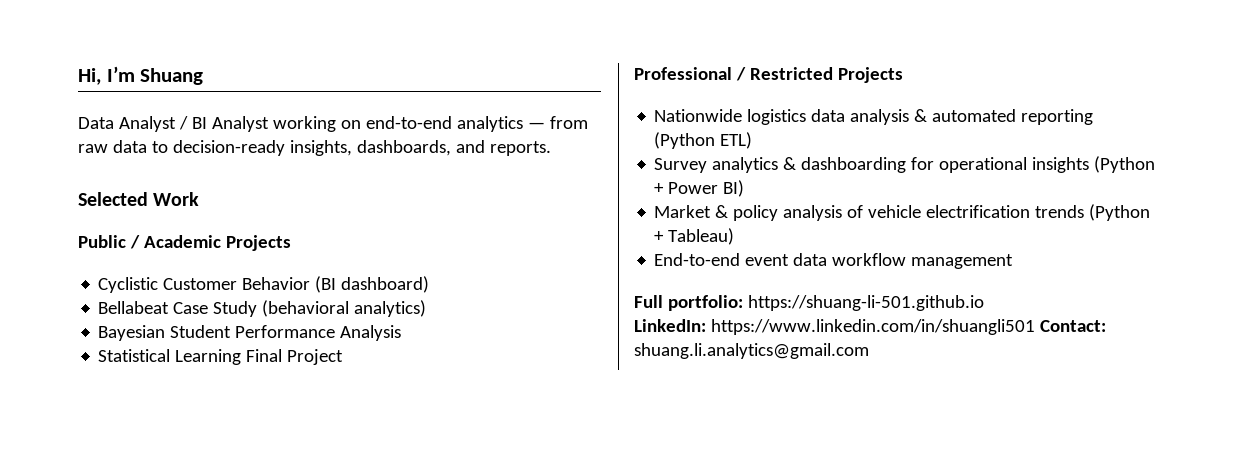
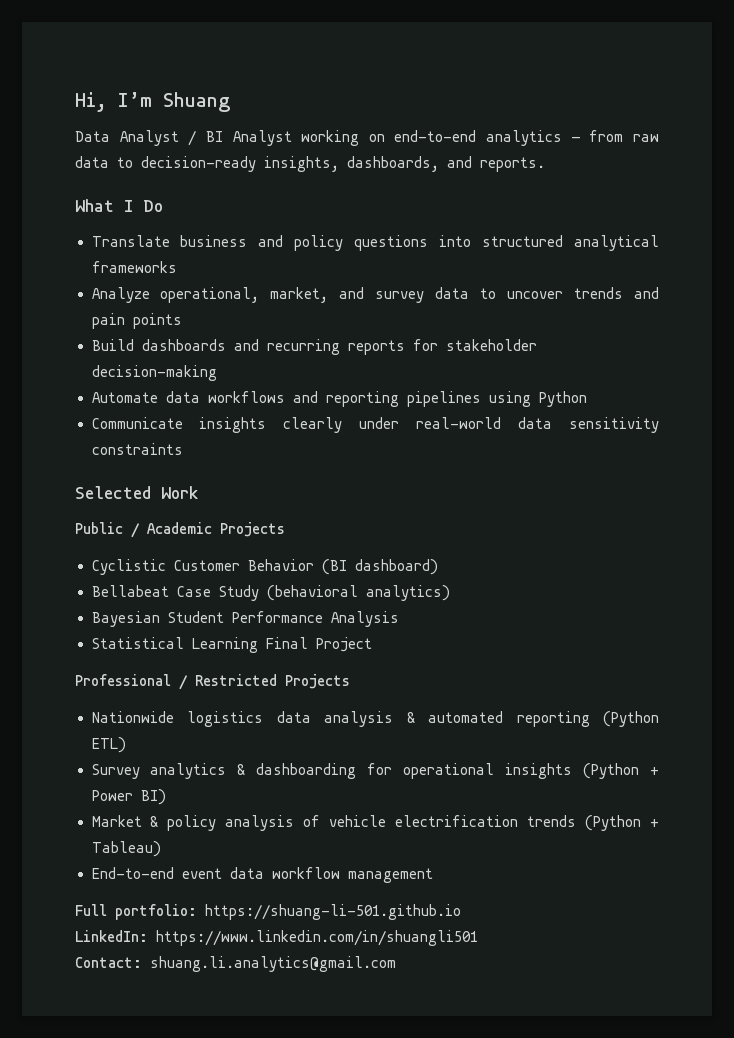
(551, 148) none -> [75,199,163,212] [91,235,659,251] [91,261,177,273] [91,287,660,303] [91,313,182,329] [91,339,537,355] [91,365,217,381] [91,391,587,407] [91,417,659,433] [91,443,183,455] // What I Do // Translate business and policy questions into structured analytical frameworks // Analyze operational, market, and survey data to uncover trends and pain points // Build dashboards and recurring reports for stakeholder decision-making // Automate data workflows and reporting pipelines using Python // Communicate insights clearly under real-world data sensitivity constraints
(1035, 327) none -> (478, 938) //

